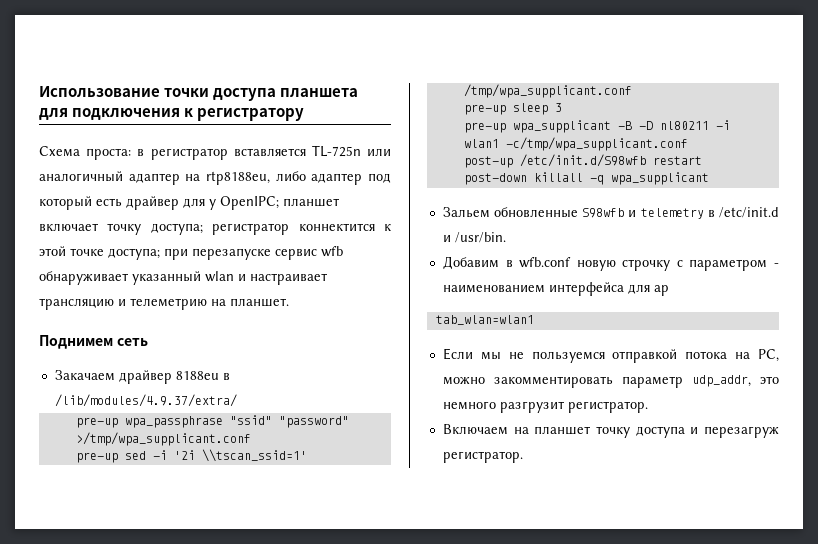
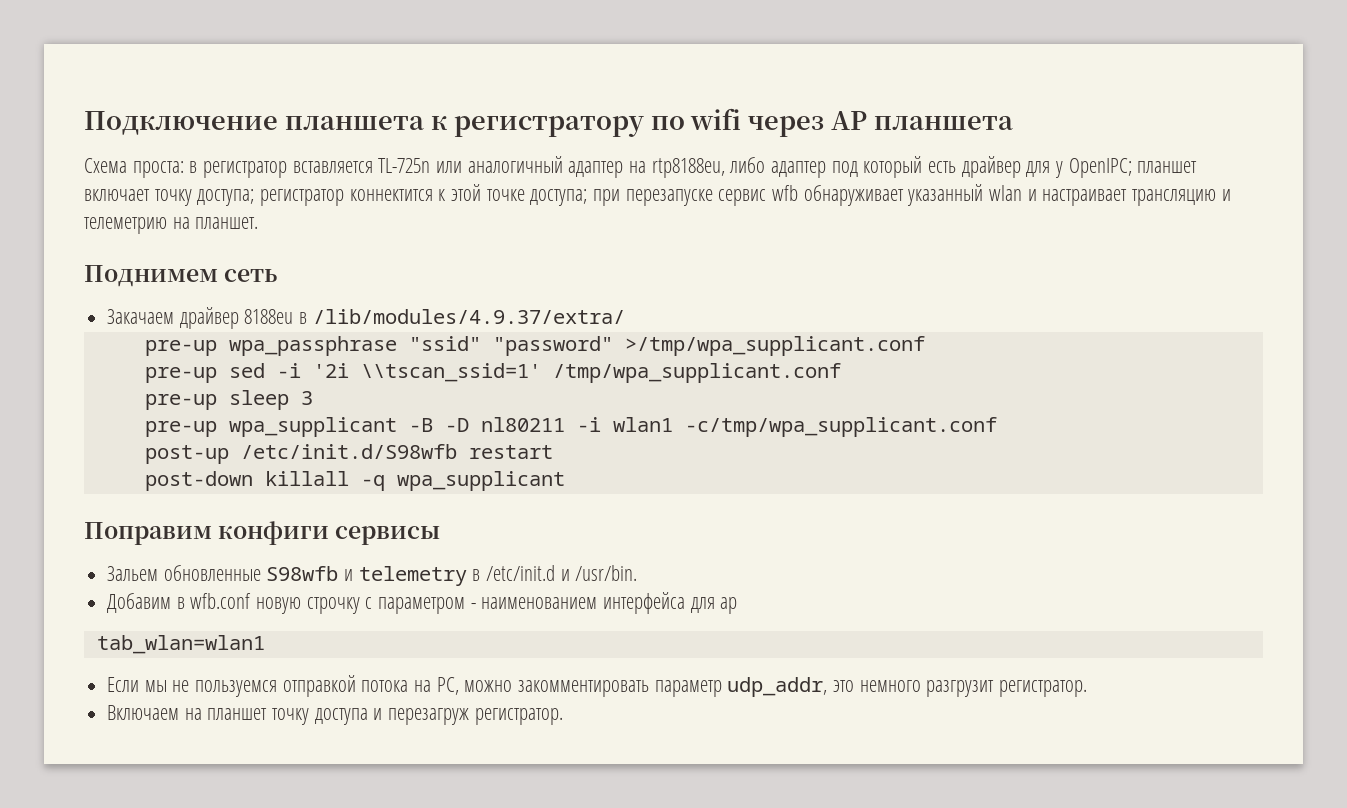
[39,86,359,101] [39,108,305,121] Использование точки доступа планшета для подключения к регистратору -> [84,108,1014,137] Подключение планшета к регистратору по wifi через AP планшета
(709, 178) none -> [84,521,441,545] // Поправим конфиги сервисы

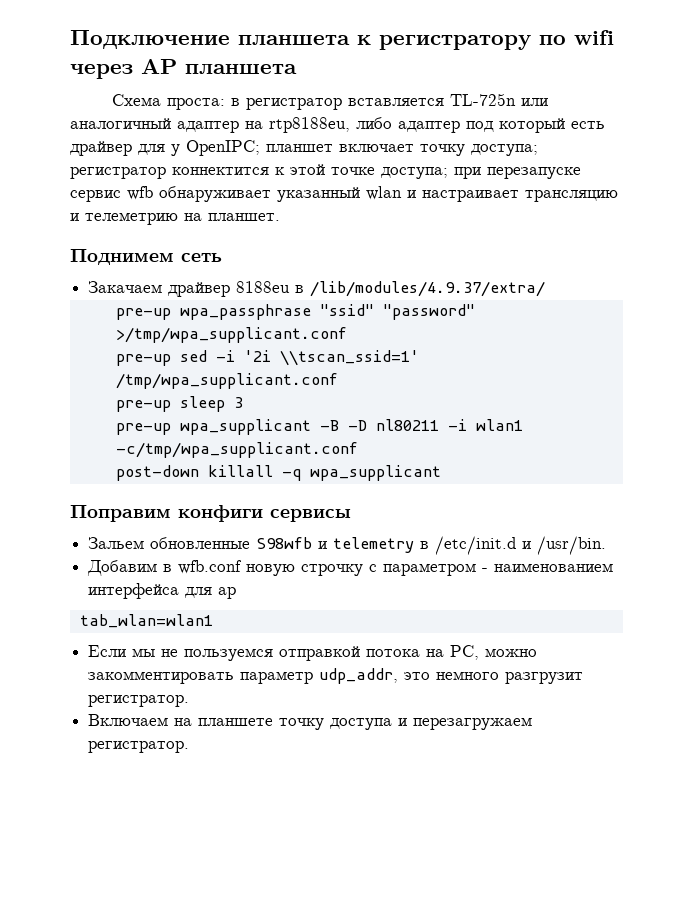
[144,444,553,464] // post-up /etc/init.d/S98wfb restart -> (358, 450) none
[207,708,268,720] планшет -> [198,718,274,726] планшете
[388,708,470,725] перезагруж -> [413,717,533,730] перезагружаем

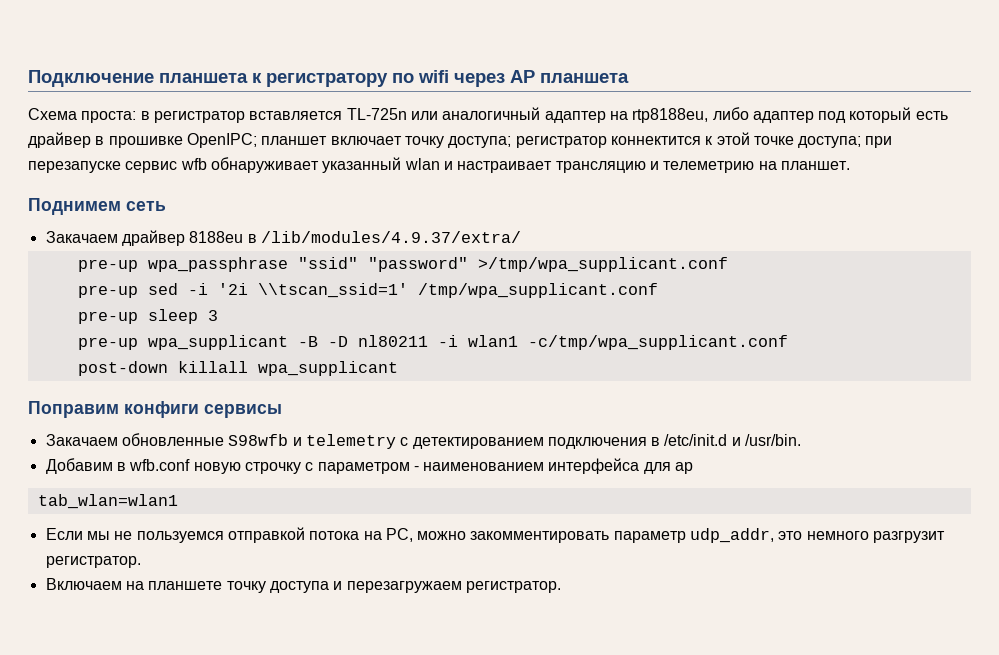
[138,144,180,156] для у -> [95,136,183,148] в прошивке
[281,469,301,481] -q -> (248, 367) none
[88,537,145,549] Зальем -> [45,434,118,446] Закачаем
(415, 545) none -> [400,437,647,449] с детектированием подключения

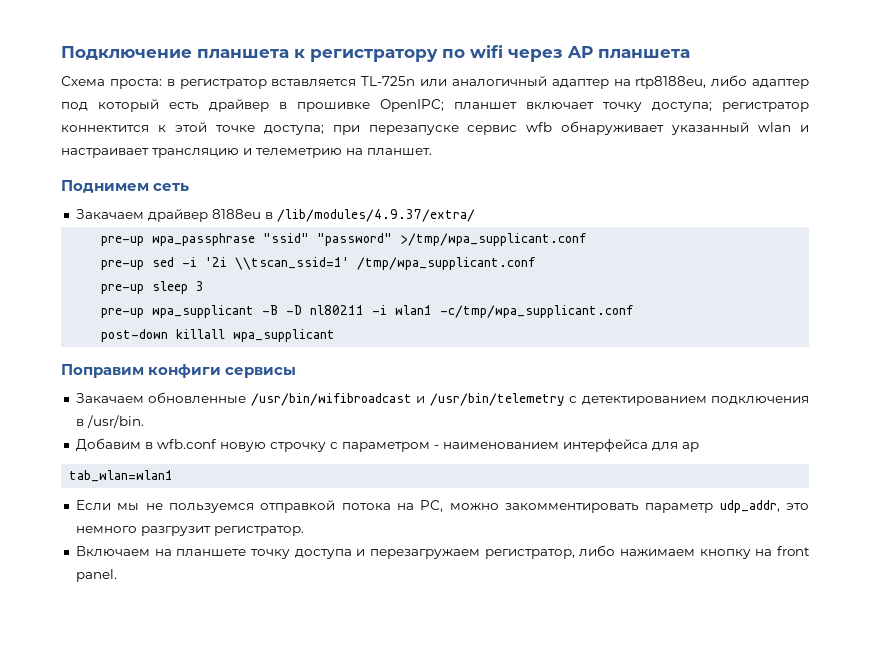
[228,434,396,449] S98wfb и telemetry -> [250,393,565,406] /usr/bin/wifibroadcast и /usr/bin/telemetry
[664,434,741,446] /etc/init.d и -> (84, 422) none
[465,581,561,593] регистратор. -> [484,545,811,559] [75,569,117,582] регистратор, либо нажимаем кнопку на front panel.

